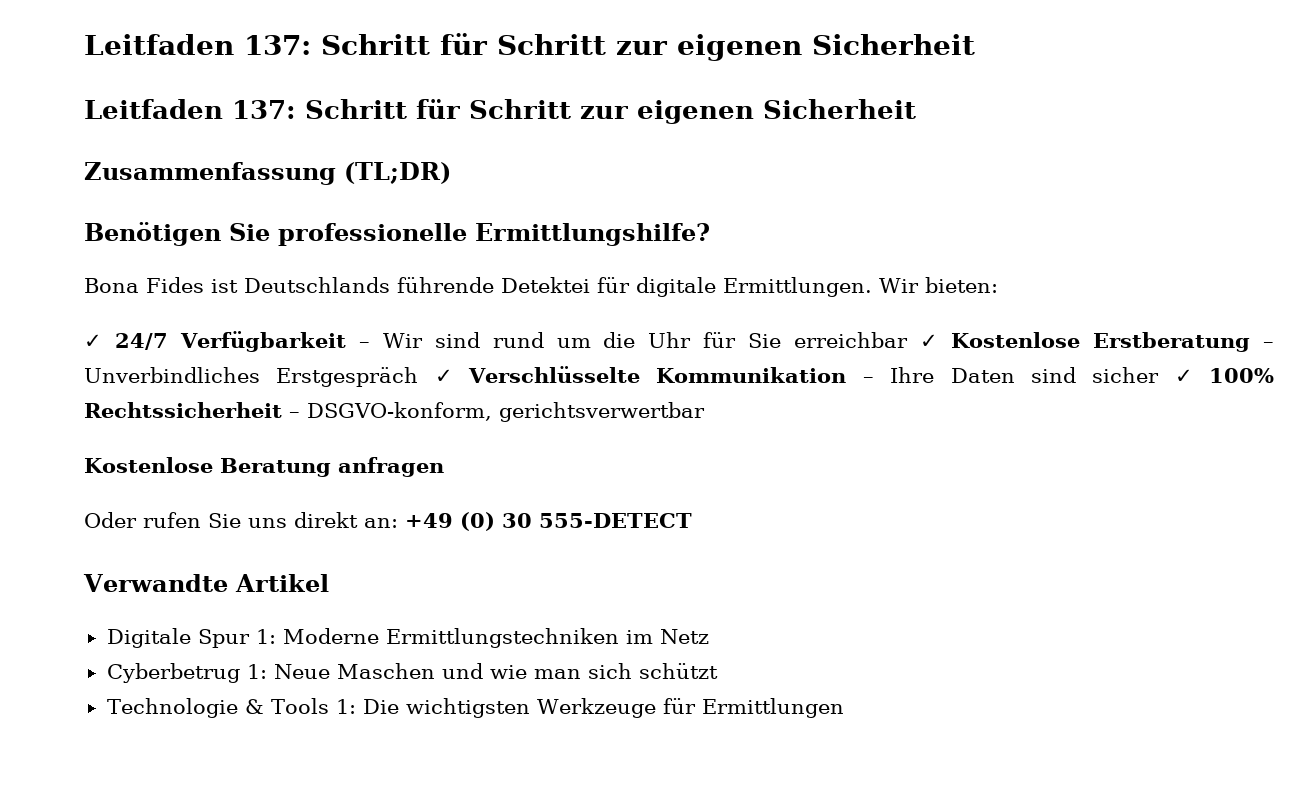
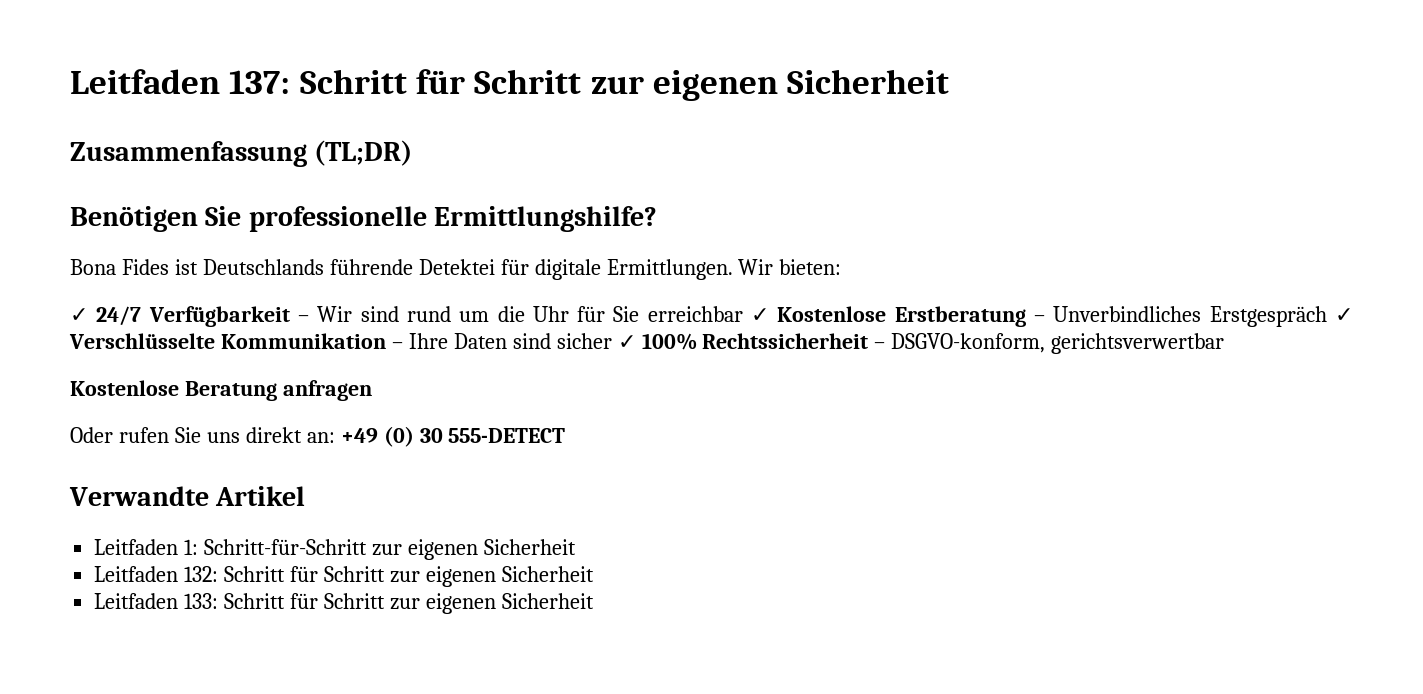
[84,33,975,61] [84,99,916,124] Leitfaden 137: Schritt für Schritt zur eigenen Sicherheit // Leitfaden 137: Schritt für Schritt zur eigenen Sicherheit -> [70,69,950,101] Leitfaden 137: Schritt für Schritt zur eigenen Sicherheit
[106,628,709,648] [106,663,718,683] [106,698,844,718] Digitale Spur 1: Moderne Ermittlungstechniken im Netz // Cyberbetrug 1: Neue Maschen und wie man sich schützt // Technologie & Tools 1: Die wichtigsten Werkzeuge für Ermittlungen -> [94,539,576,560] [94,566,594,587] [94,593,594,614] Leitfaden 1: Schritt-für-Schritt zur eigenen Sicherheit // Leitfaden 132: Schritt für Schritt zur eigenen Sicherheit // Leitfaden 133: Schritt für Schritt zur eigenen Sicherheit

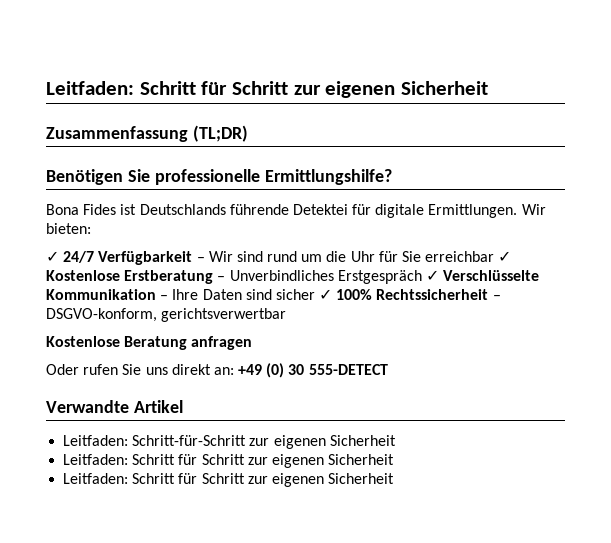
[70,69,291,94] Leitfaden 137: -> [46,81,134,95] Leitfaden:
[94,539,199,555] Leitfaden 1: -> [63,435,129,446] Leitfaden:
[94,566,594,587] [94,593,219,609] Leitfaden 132: Schritt für Schritt zur eigenen Sicherheit // Leitfaden 133: -> [63,454,395,468] [63,473,129,484] Leitfaden: Schritt für Schritt zur eigenen Sicherheit // Leitfaden:

